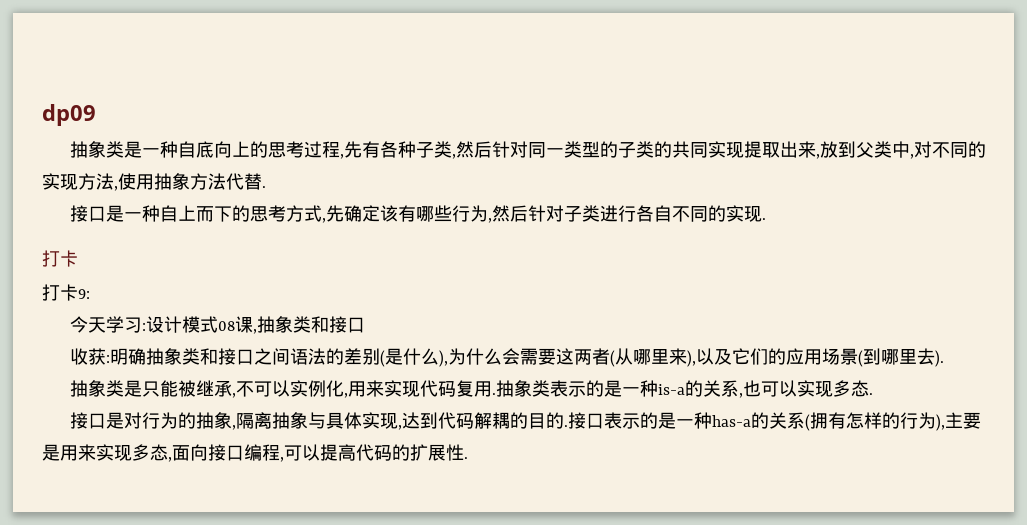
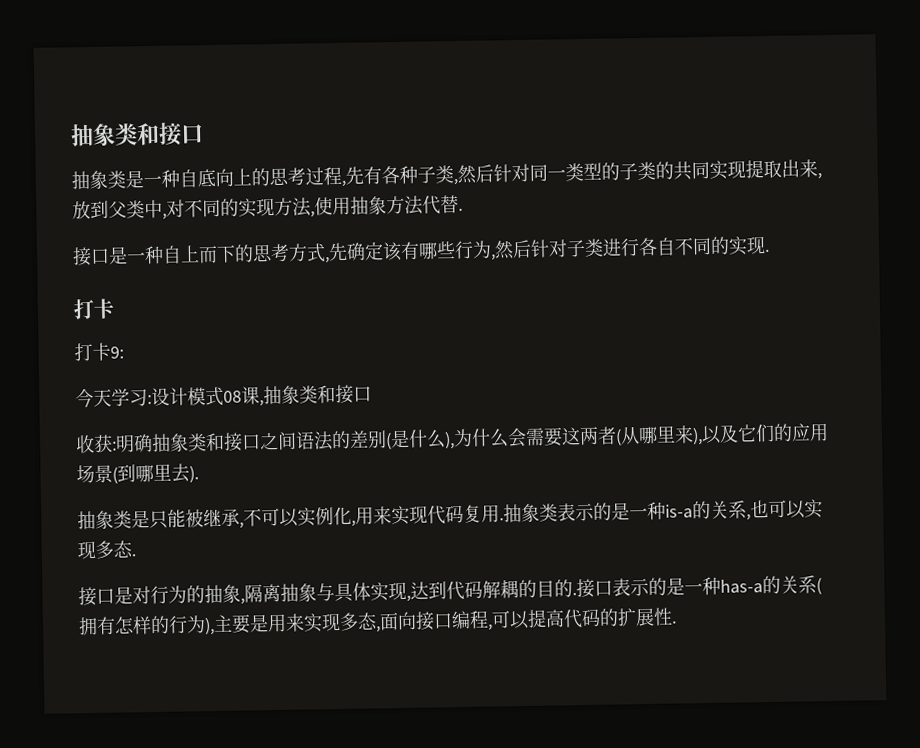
[42,104,96,126] dp09 -> [70,122,204,147] 抽象类和接口

